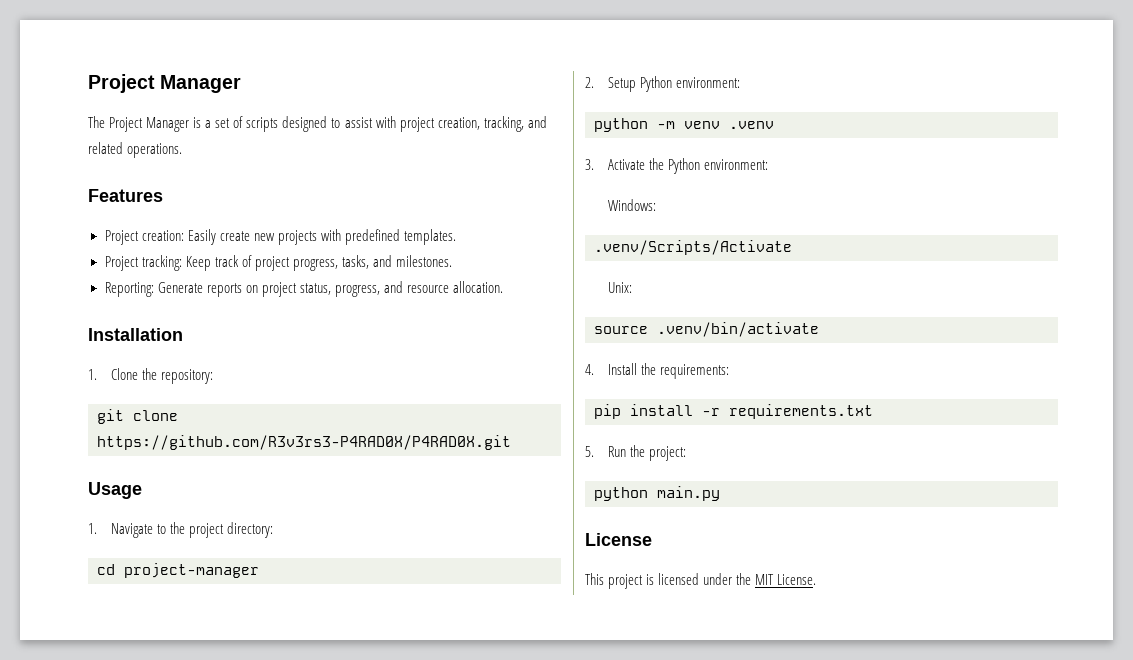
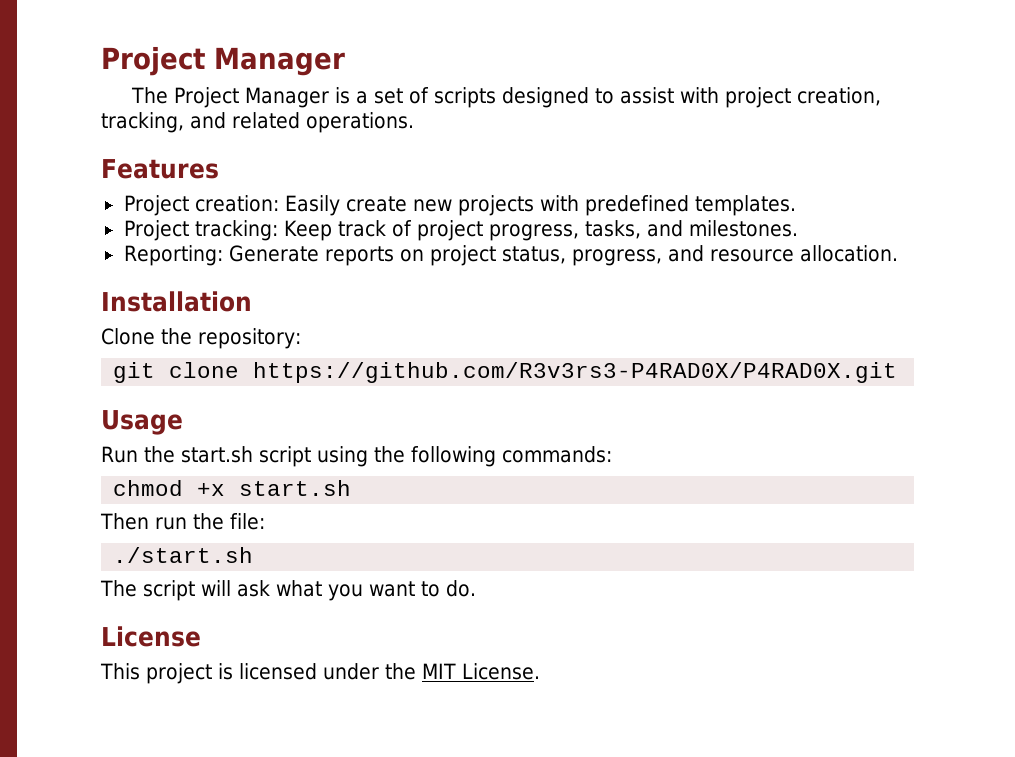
[88,369,97,380] 1. -> (252, 301) none
[88,522,273,538] [97,563,259,578] [585,76,740,92] [594,118,774,132] [585,158,768,174] [607,199,656,211] [594,240,792,255] [607,282,632,293] [594,322,819,337] [585,363,729,379] [594,404,873,419] [585,445,686,461] [594,486,720,501] 1. Navigate to the project directory: // cd project-manager // 2. Setup Python environment: // python -m venv .venv // 3. Activate the Python environment: // Windows: // .venv/Scripts/Activate // Unix: // source .venv/bin/activate // 4. Install the requirements: // pip install -r requirements.txt // 5. Run the project: // python main.py -> [101,446,612,467] [113,480,352,496] [100,513,265,530] [113,547,254,563] [100,580,476,601] Run the start.sh script using the following commands: // chmod +x start.sh // Then run the file: // ./start.sh // The script will ask what you want to do.

